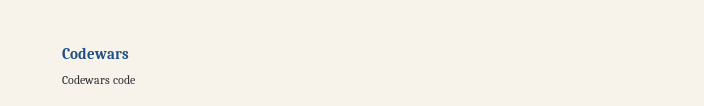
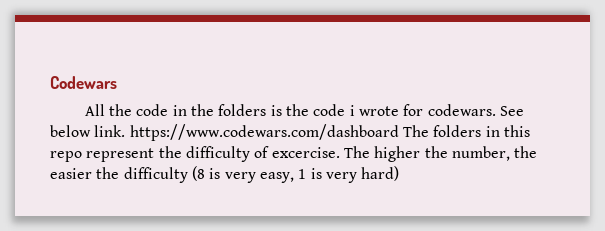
[62,75,137,84] Codewars code -> [84,104,524,116] [50,124,530,141] [50,146,538,162] [50,166,400,183] All the code in the folders is the code i wrote for codewars. See below link. https://www.codewars.com/dashboard The folders in this repo represent the difficulty of excercise. The higher the number, the easier the difficulty (8 is very easy, 1 is very hard)

